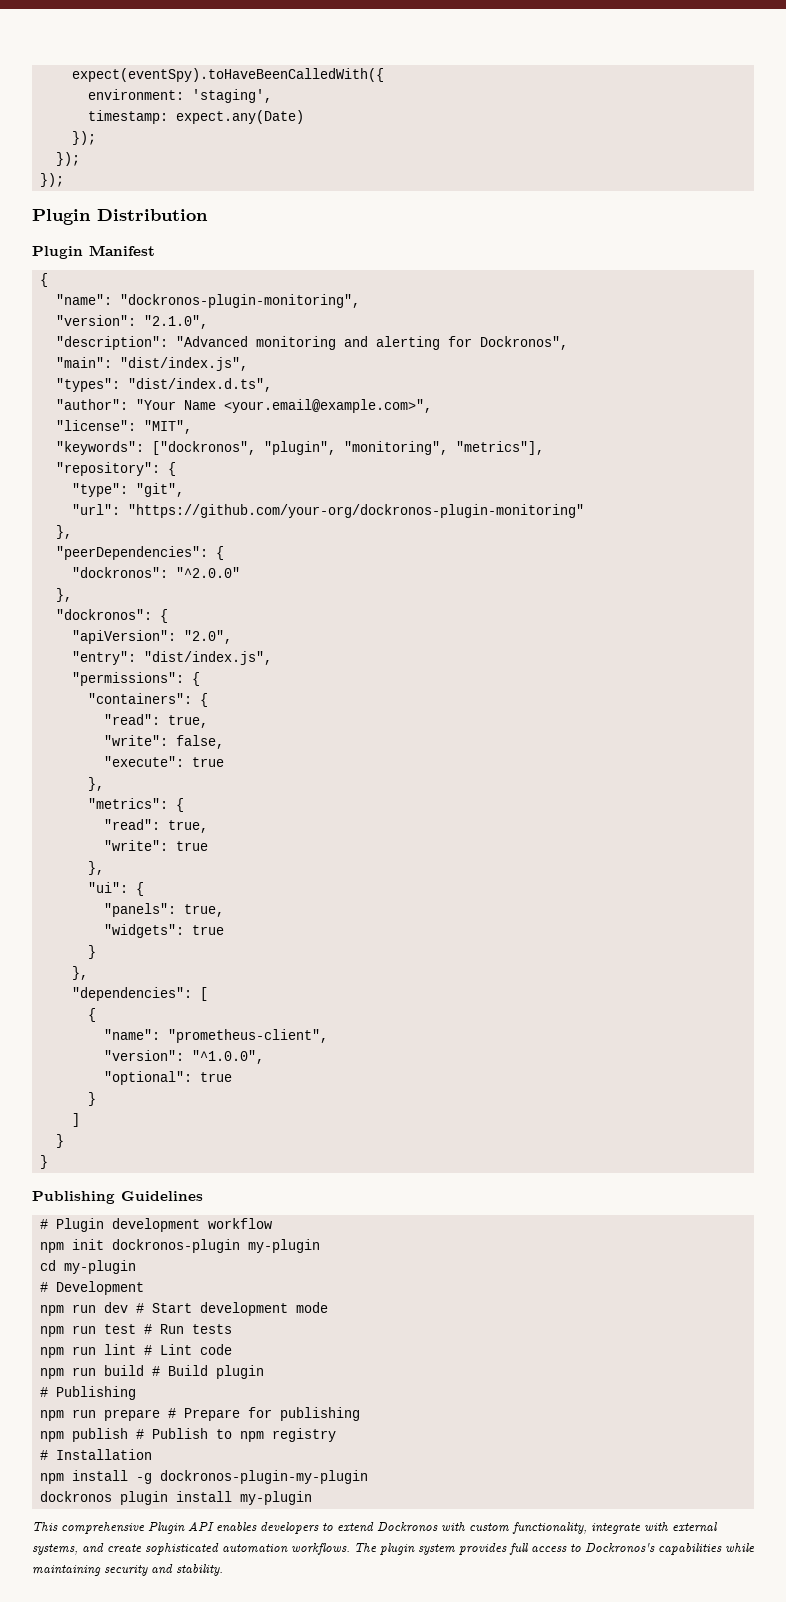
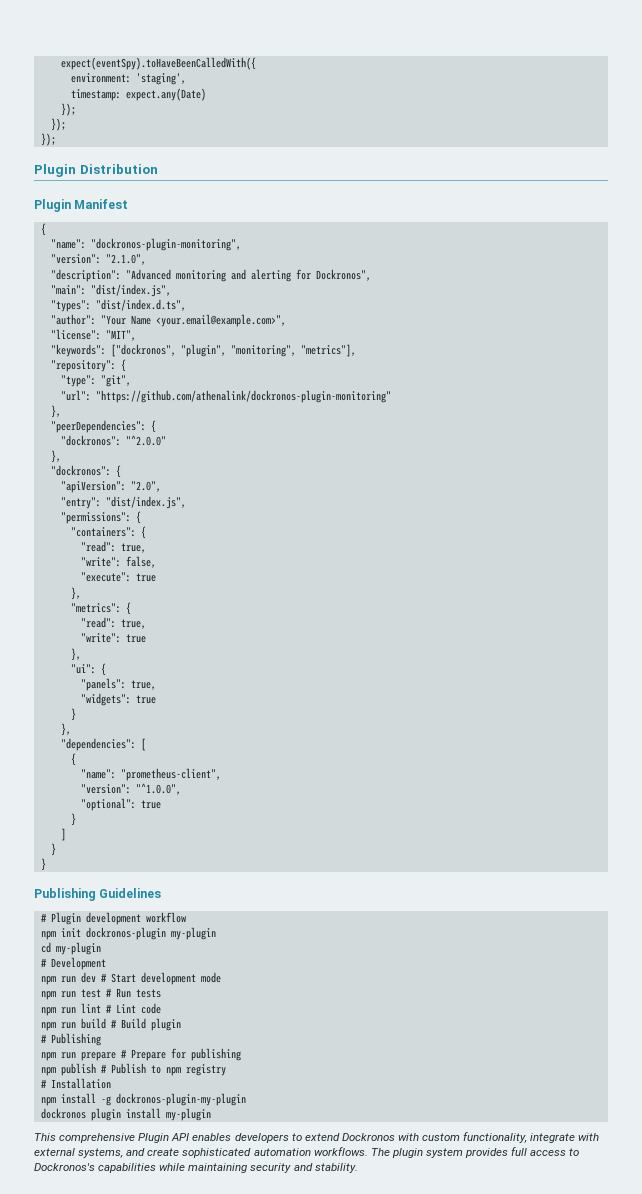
[127,504,584,518] "https://github.com/your-org/dockronos-plugin-monitoring" -> [95,390,391,403] "https://github.com/athenalink/dockronos-plugin-monitoring"

